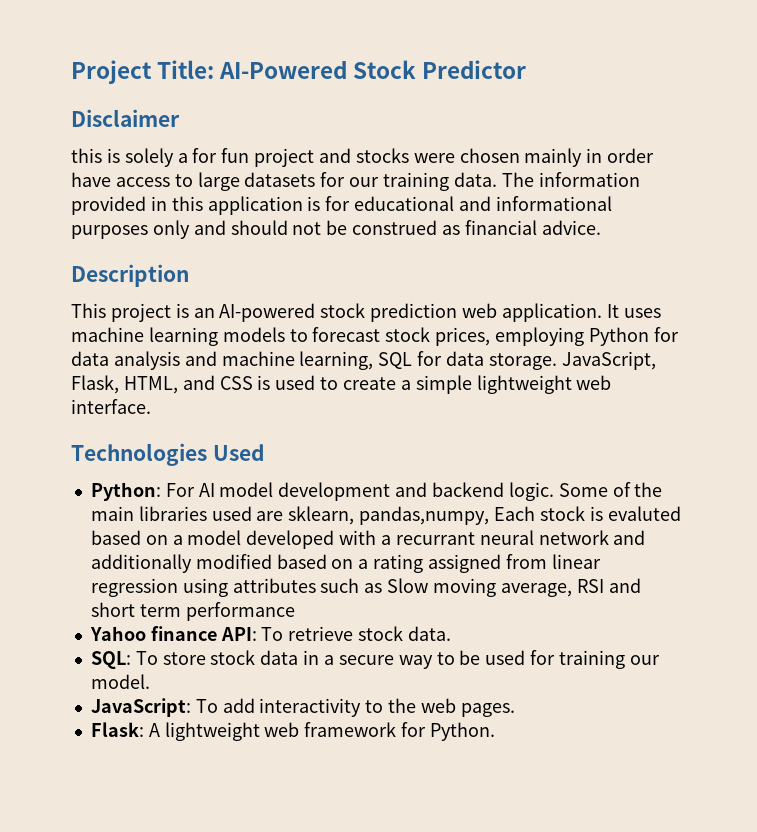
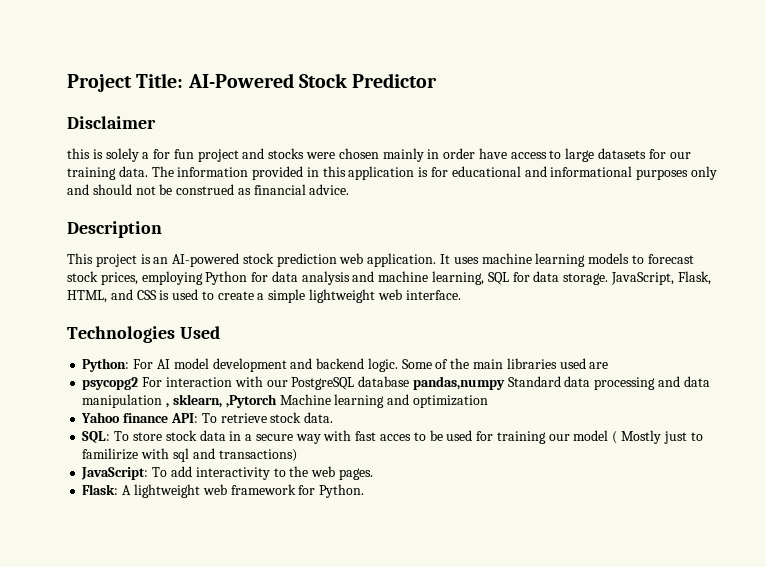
[288,506,681,525] [90,530,646,549] [90,554,601,573] [90,578,641,597] [90,602,295,621] sklearn, pandas,numpy, Each stock is evaluted based on a model developed with a recurrant neural network and additionally modified based on a rating assigned from linear regression using attributes such as Slow moving average, RSI and short term performance -> [82,376,710,390] [82,394,488,408] // psycopg2 For interaction with our PostgreSQL database pandas,numpy Standard data processing and data manipulation , sklearn, ,Pytorch Machine learning and optimization
(433, 662) none -> [323,430,411,441] with fast acces
[90,674,150,689] model. -> [573,430,703,444] [82,448,297,462] model ( Mostly just to familirize with sql and transactions)

